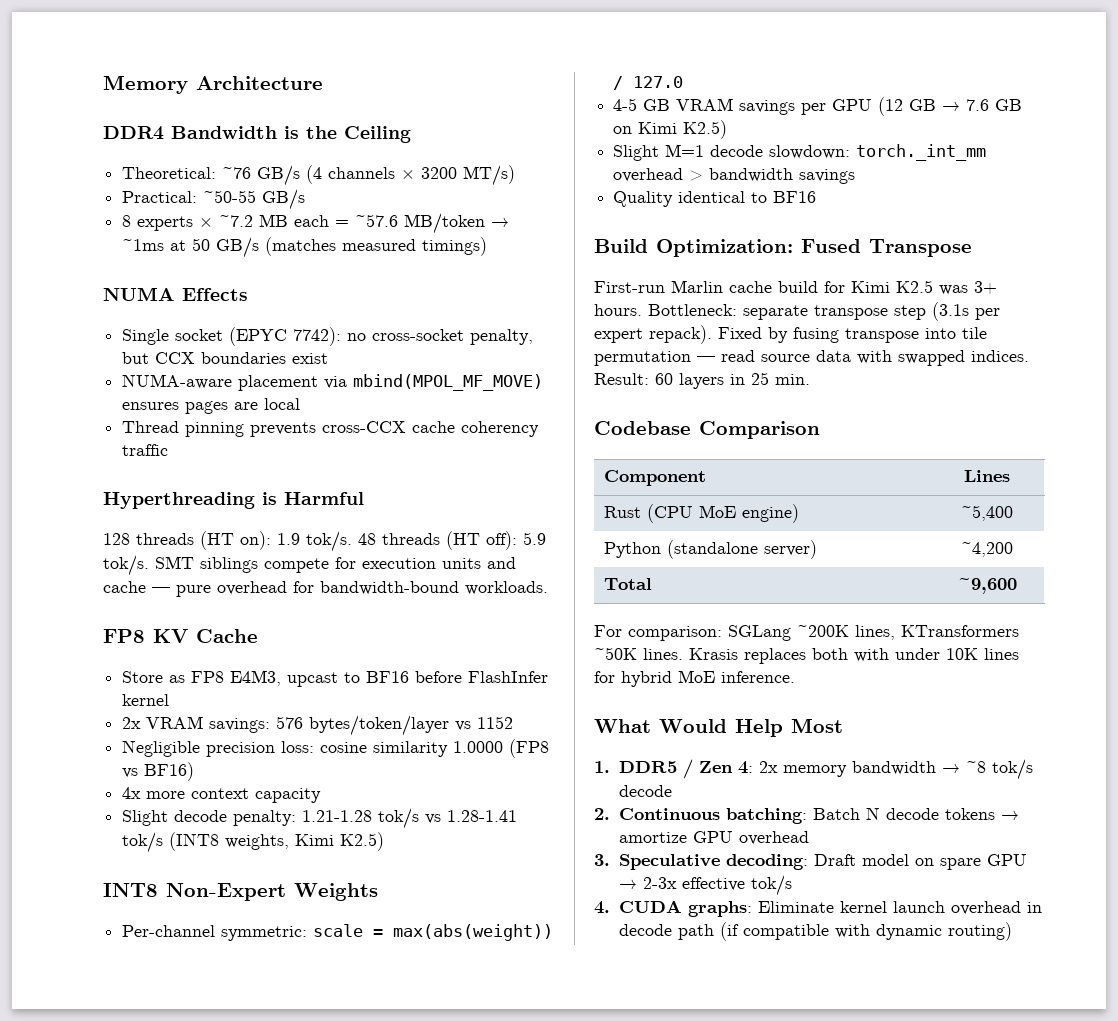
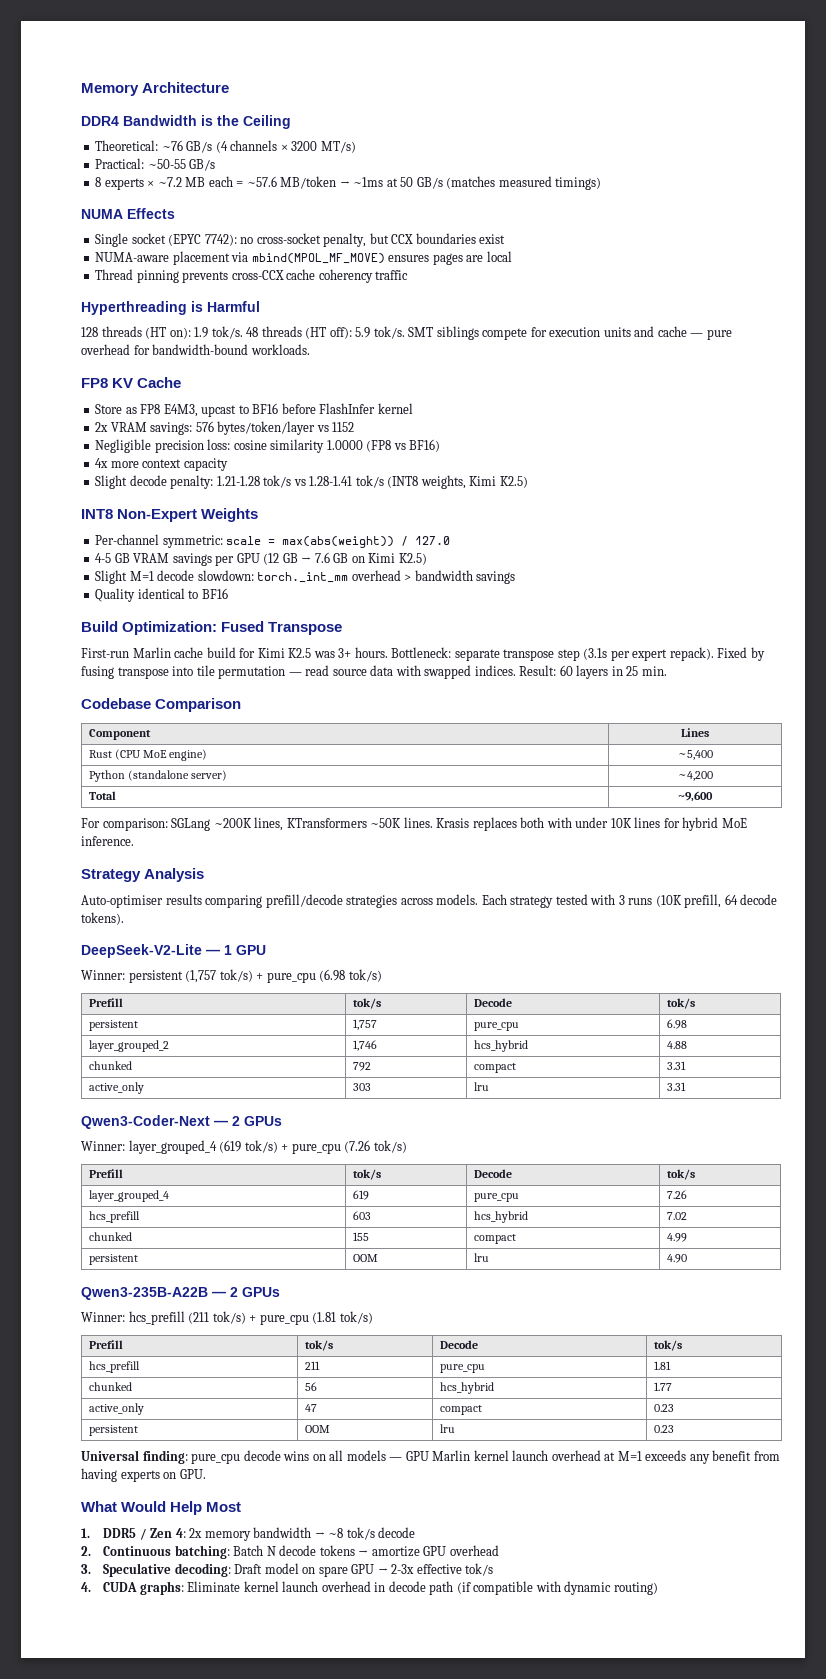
(795, 677) none -> [81,868,205,882] [81,894,778,908] [81,912,124,925] [81,944,266,958] [81,969,382,983] [88,998,123,1007] [352,998,381,1009] [473,998,512,1007] [666,998,695,1009] [88,1020,138,1031] [352,1019,377,1030] [473,1022,519,1031] [666,1019,687,1029] [88,1040,169,1052] [352,1040,377,1051] [473,1040,528,1052] [666,1041,687,1049] [88,1061,132,1070] [352,1062,371,1071] [473,1063,516,1073] [666,1061,686,1070] [88,1082,144,1094] [352,1083,371,1091] [473,1082,489,1091] [666,1082,686,1091] [81,1115,282,1129] [81,1140,407,1154] [88,1169,123,1178] [352,1169,381,1180] [473,1169,512,1178] [666,1169,695,1180] [88,1190,169,1202] [352,1190,369,1200] [473,1193,519,1202] [666,1190,687,1199] [88,1211,140,1223] [352,1211,371,1220] [473,1211,528,1223] [666,1212,687,1220] [88,1232,132,1241] [352,1232,369,1241] [473,1234,516,1244] [666,1233,687,1242] [88,1254,138,1265] [352,1254,378,1262] [473,1253,489,1262] [666,1254,687,1263] [81,1287,280,1300] [81,1311,373,1325] [88,1340,123,1349] [304,1340,333,1351] [439,1340,478,1349] [653,1340,682,1351] [88,1361,140,1373] [304,1361,320,1370] [439,1364,485,1373] [653,1361,671,1370] [88,1382,132,1391] [304,1382,317,1391] [439,1382,494,1394] [653,1382,672,1391] [88,1403,144,1415] [304,1404,317,1412] [439,1405,482,1415] [653,1404,674,1412] [88,1425,138,1436] [304,1425,330,1433] [439,1424,455,1433] [653,1425,674,1433] [81,1450,780,1464] [81,1468,206,1482] // Strategy Analysis // Auto-optimiser results comparing prefill/decode strategies across models. Each strategy tested with 3 runs (10K prefill, 64 decode tokens). // DeepSeek-V2-Lite — 1 GPU // Winner: persistent (1,757 tok/s) + pure_cpu (6.98 tok/s) // Prefill | tok/s | Decode | tok/s // persistent | 1,757 | pure_cpu | 6.98 // layer_grouped_2 | 1,746 | hcs_hybrid | 4.88 // chunked | 792 | compact | 3.31 // active_only | 303 | lru | 3.31 // Qwen3-Coder-Next — 2 GPUs // Winner: layer_grouped_4 (619 tok/s) + pure_cpu (7.26 tok/s) // Prefill | tok/s | Decode | tok/s // layer_grouped_4 | 619 | pure_cpu | 7.26 // hcs_prefill | 603 | hcs_hybrid | 7.02 // chunked | 155 | compact | 4.99 // persistent | OOM | lru | 4.90 // Qwen3-235B-A22B — 2 GPUs // Winner: hcs_prefill (211 tok/s) + pure_cpu (1.81 tok/s) // Prefill | tok/s | Decode | tok/s // hcs_prefill | 211 | pure_cpu | 1.81 // chunked | 56 | hcs_hybrid | 1.77 // active_only | 47 | compact | 0.23 // persistent | OOM | lru | 0.23 // Universal finding: pure_cpu decode wins on all models — GPU Marlin kernel launch overhead at M=1 exceeds any benefit from having experts on GPU.

